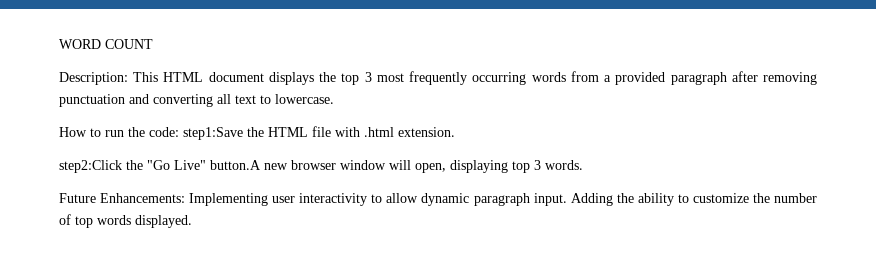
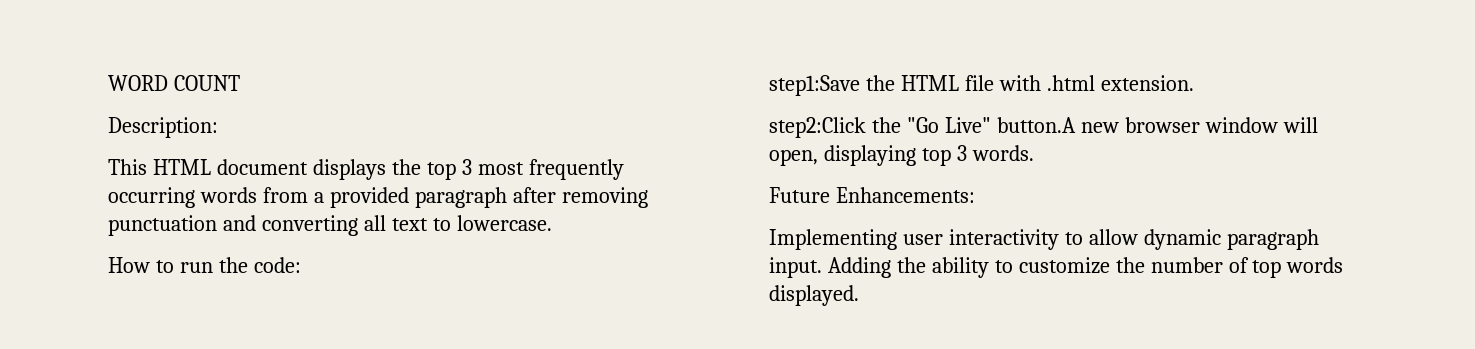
(128, 78) none -> (218, 127) //
(179, 132) none -> (301, 265) //
(186, 198) none -> (975, 195) //

